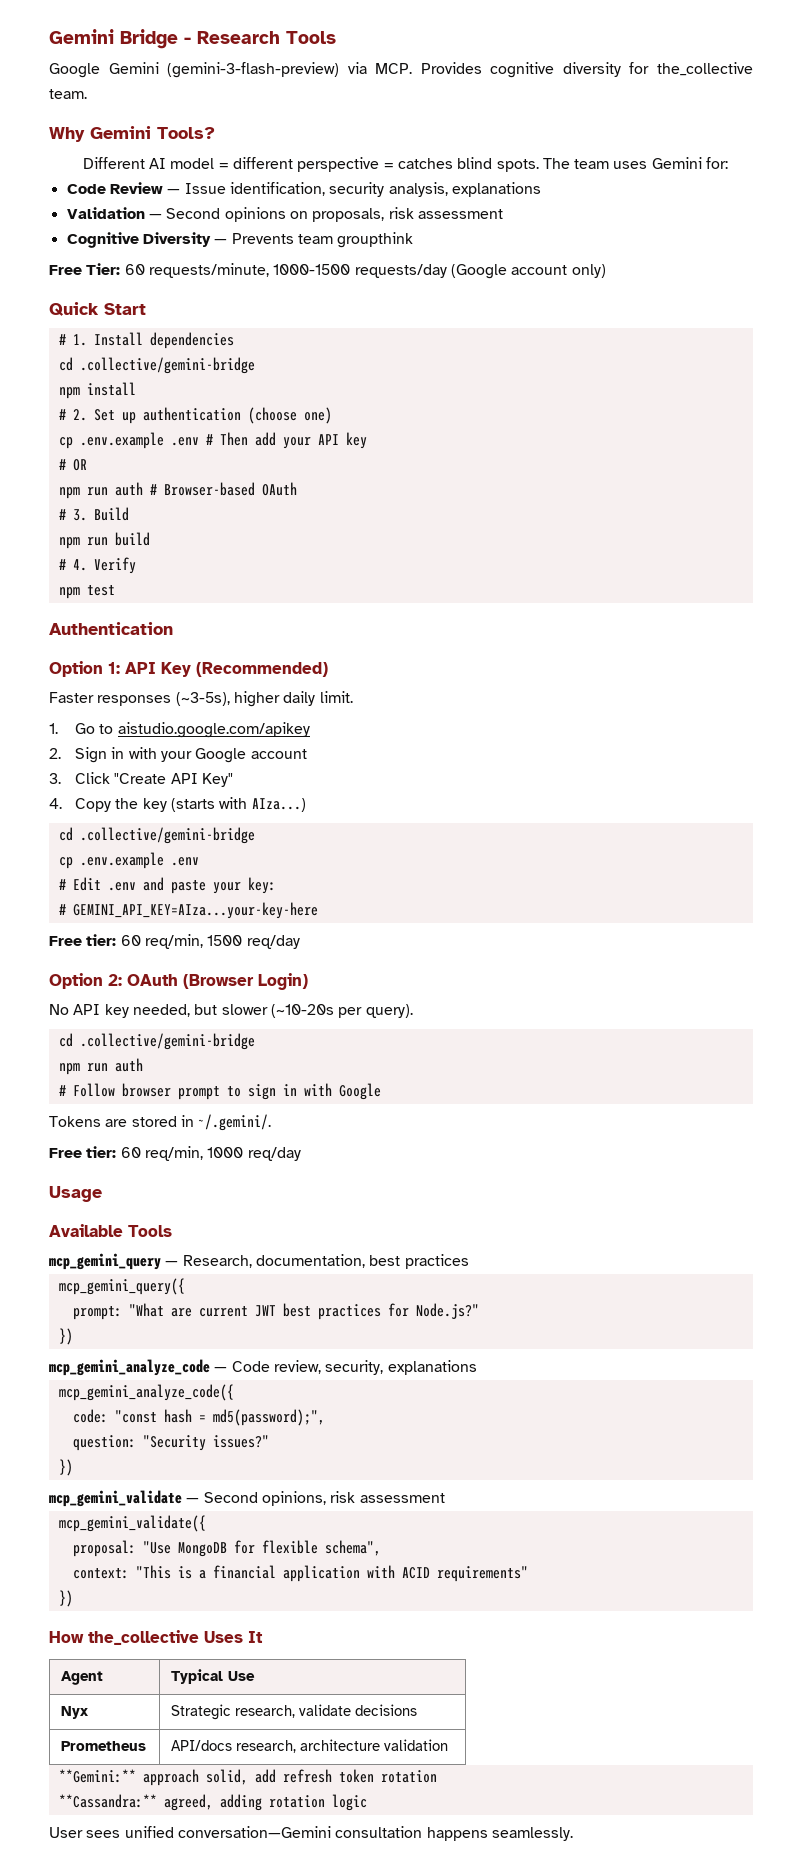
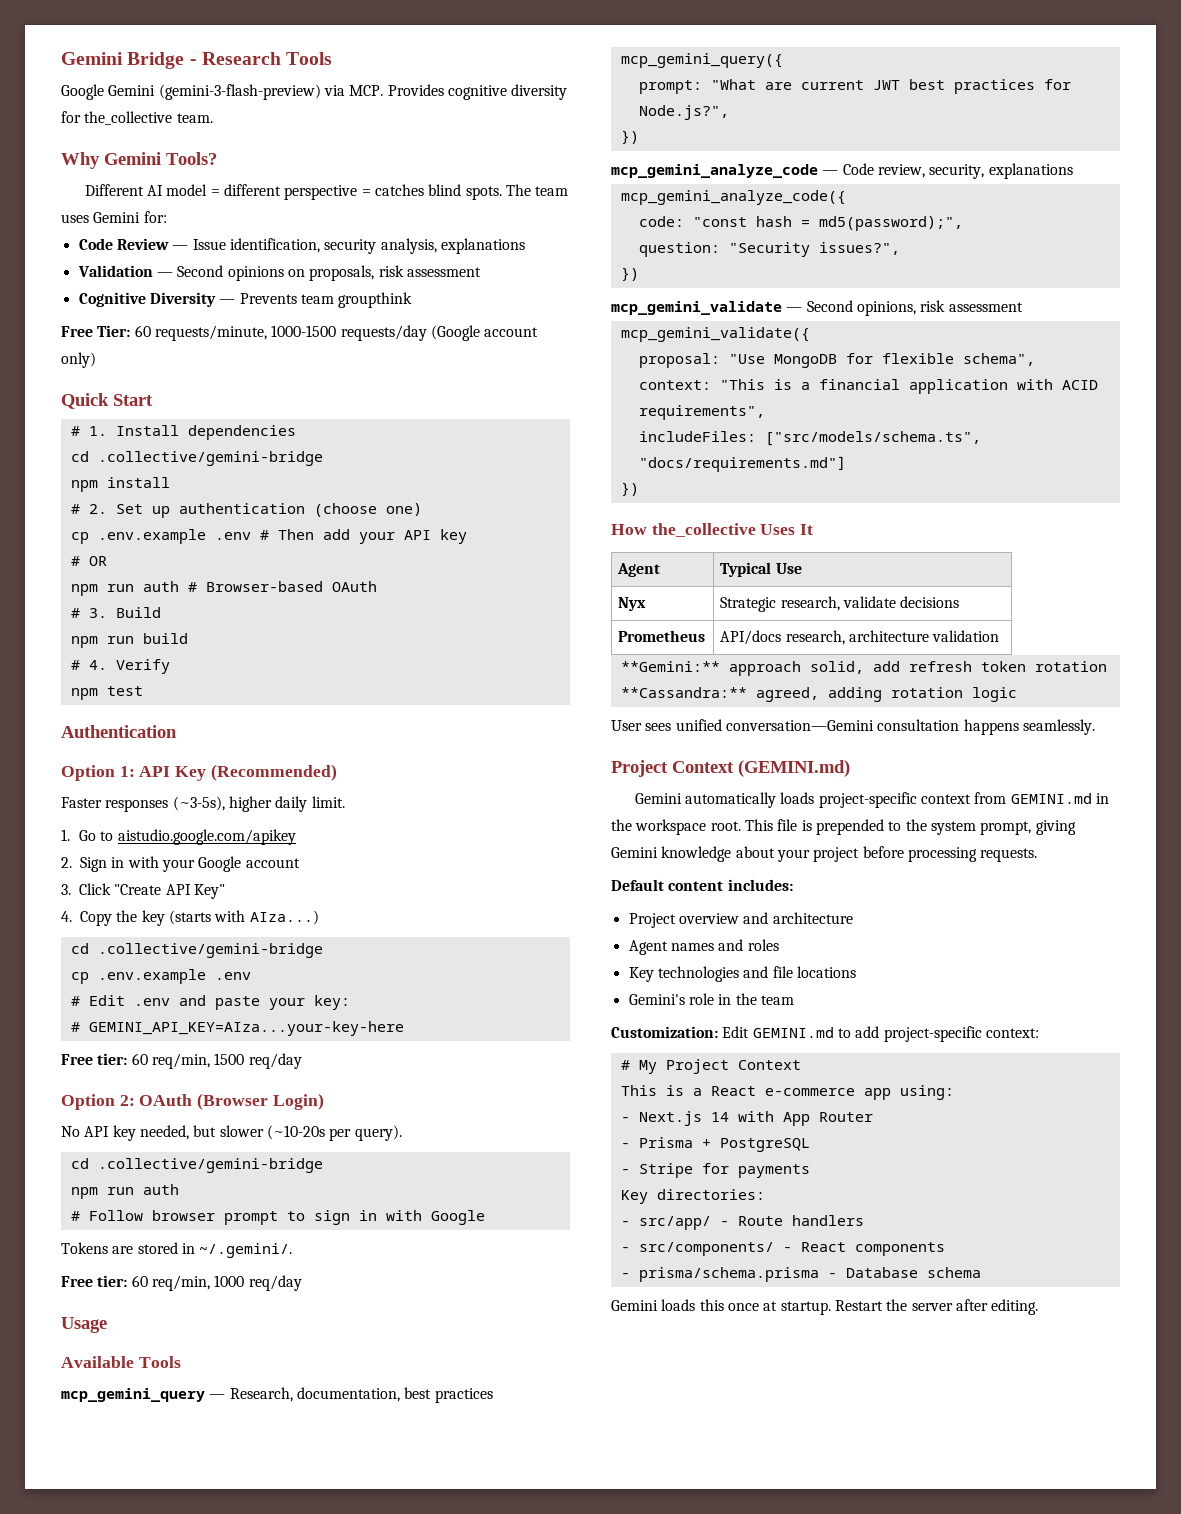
[415,1303,479,1319] Node.js?" -> [638,105,729,120] Node.js?",
[212,1435,269,1448] issues?" -> [818,242,900,255] issues?",
[436,1566,528,1582] requirements" -> [638,405,765,420] [638,431,981,446] [638,456,846,472] requirements", // includeFiles: ["src/models/schema.ts", "docs/requirements.md"]
(573, 1834) none -> [611,760,850,777] [634,792,1109,808] [611,819,1076,835] [611,846,1038,862] [611,879,793,891] [628,912,853,928] [628,939,779,955] [628,966,856,982] [628,993,794,1005] [611,1026,1039,1042] [620,1059,801,1074] [620,1085,954,1100] [620,1111,873,1126] [620,1137,810,1152] [620,1163,810,1178] [620,1189,765,1204] [620,1215,864,1230] [620,1242,945,1256] [620,1267,981,1282] [611,1299,1039,1315] // Project Context (GEMINI.md) // Gemini automatically loads project-specific context from GEMINI.md in the workspace root. This file is prepended to the system prompt, giving Gemini knowledge about your project before processing requests. // Default content includes: // Project overview and architecture // Agent names and roles // Key technologies and file locations // Gemini's role in the team // Customization: Edit GEMINI.md to add project-specific context: // # My Project Context // This is a React e-commerce app using: // - Next.js 14 with App Router // - Prisma + PostgreSQL // - Stripe for payments // Key directories: // - src/app/ - Route handlers // - src/components/ - React components // - prisma/schema.prisma - Database schema // Gemini loads this once at startup. Restart the server after editing.

